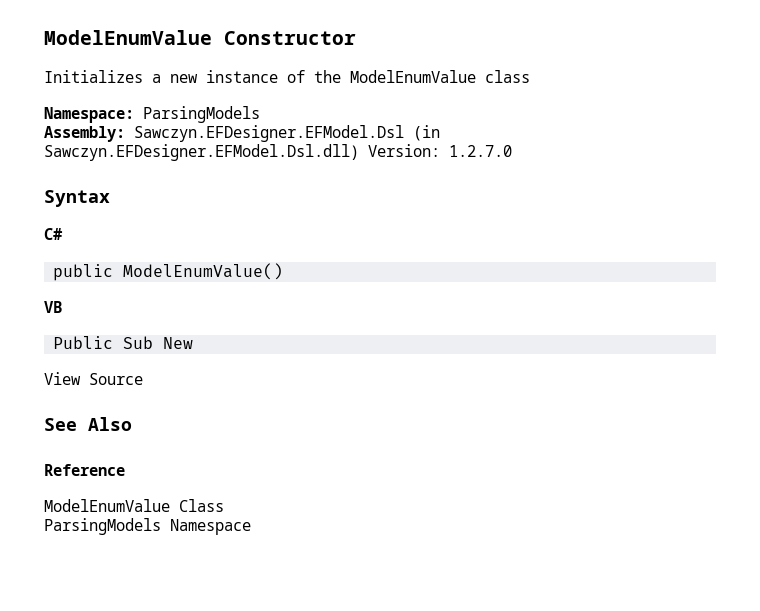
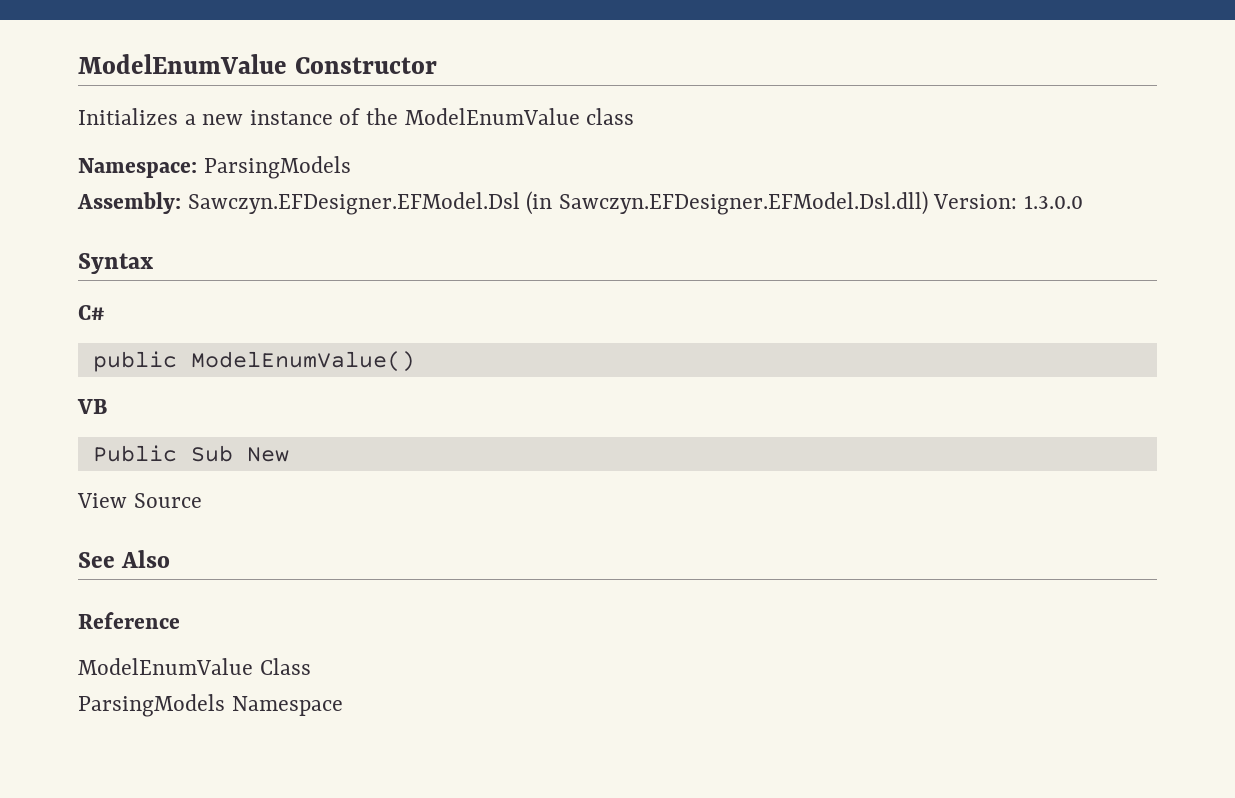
[449,145,512,157] 1.2.7.0 -> [1024,195,1084,209] 1.3.0.0

